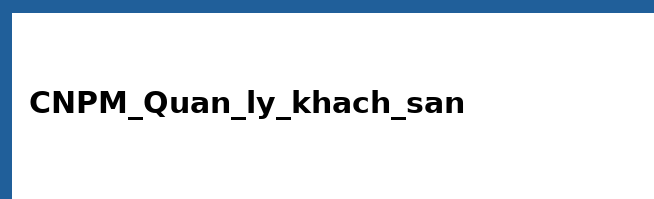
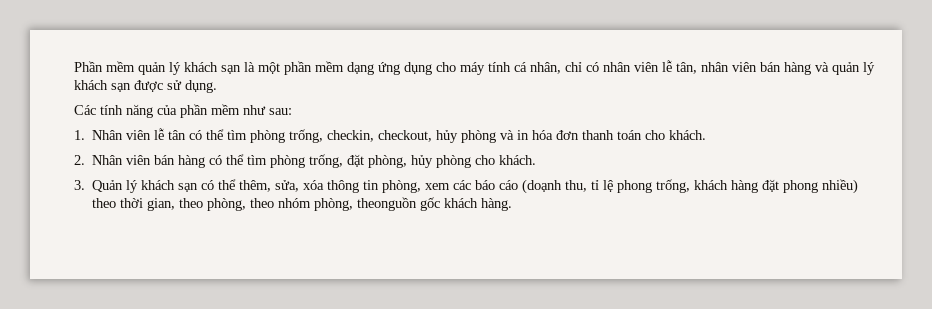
[29,90,465,120] CNPM_Quan_ly_khach_san -> [74,60,875,75] [74,80,217,93] [74,104,292,118] [74,128,707,143] [74,154,537,168] [74,179,859,194] [92,197,513,211] Phần mềm quản lý khách sạn là một phần mềm dạng ứng dụng cho máy tính cá nhân, chỉ có nhân viên lễ tân, nhân viên bán hàng và quản lý khách sạn được sử dụng. // Các tính năng của phần mềm như sau: // 1. Nhân viên lễ tân có thể tìm phòng trống, checkin, checkout, hủy phòng và in hóa đơn thanh toán cho khách. // 2. Nhân viên bán hàng có thể tìm phòng trống, đặt phòng, hủy phòng cho khách. // 3. Quản lý khách sạn có thể thêm, sửa, xóa thông tin phòng, xem các báo cáo (doạnh thu, tỉ lệ phong trống, khách hàng đặt phong nhiều) theo thời gian, theo phòng, theo nhóm phòng, theonguồn gốc khách hàng.

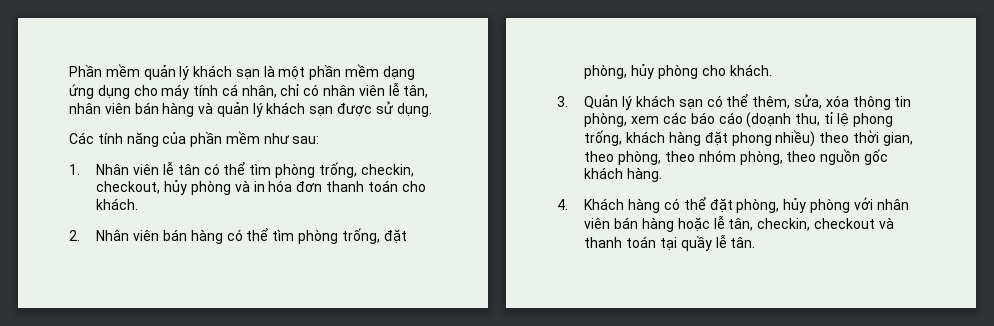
[357,197,418,211] theonguồn -> [786,149,861,165] theo nguồn
(513, 204) none -> [557,197,909,213] [584,215,894,232] [584,234,756,251] // 4. Khách hàng có thể đặt phòng, hủy phòng với nhân viên bán hàng hoặc lễ tân, checkin, checkout và thanh toán tại quầy lễ tân.

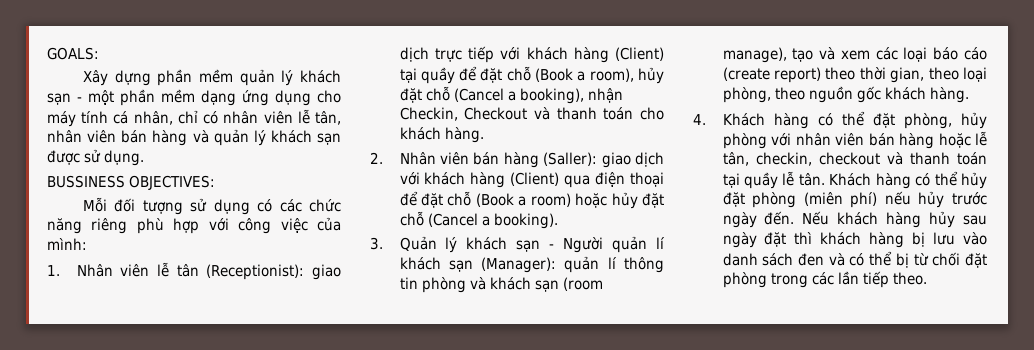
[69,65,102,77] Phần -> [47,47,99,60] [82,69,193,86] GOALS: // Xây dựng phần
[263,65,275,77] là -> [77,97,82,102] -
[69,131,320,147] Các tính năng của phần mềm như sau: -> [47,175,216,190] [82,197,341,215] [47,217,341,234] [47,238,87,250] BUSSINESS OBJECTIVES: // Mỗi đối tượng sử dụng có các chức năng riêng phù hợp với công việc của mình:
[203,162,414,178] [96,180,323,195] có thể tìm phòng trống, checkin, checkout, hủy phòng và in hóa đơn -> [206,264,341,280] [399,46,664,63] [399,66,664,84] [399,86,623,104] [399,107,550,121] (Receptionist): giao dịch trực tiếp với khách hàng (Client) tại quầy để đặt chỗ (Book a room), hủy đặt chỗ (Cancel a booking), nhận Checkin, Checkout và
[96,198,139,210] khách. -> [399,127,484,143] khách hàng.
[226,228,407,244] [584,64,772,79] có thể tìm phòng trống, đặt phòng, hủy phòng cho khách. -> [543,152,664,168] [399,172,664,188] [399,191,664,209] [399,211,558,229] (Saller): giao dịch với khách hàng (Client) qua điện thoại để đặt chỗ (Book a room) hoặc hủy đặt chỗ (Cancel a booking).
[706,94,912,110] [584,112,628,127] có thể thêm, sửa, xóa thông tin phòng, -> [549,236,665,253] [399,256,664,273] [399,277,603,293] [722,47,836,63] - Người quản lí khách sạn (Manager): quản lí thông tin phòng và khách sạn (room manage), tạo và
(688, 118) none -> [903,47,928,62] loại
[746,112,893,128] [584,130,816,147] (doạnh thu, tỉ lệ phong trống, khách hàng đặt phong nhiều) -> [722,67,821,83] (create report)
[618,150,736,165] phòng, theo nhóm -> [963,67,987,82] loại
(756, 242) none -> [829,171,987,189] [722,191,987,208] [722,211,987,228] [722,232,987,248] [722,251,987,268] [722,271,927,288] Khách hàng có thể hủy đặt phòng (miên phí) nếu hủy trước ngày đến. Nếu khách hàng hủy sau ngày đặt thì khách hàng bị lưu vào danh sách đen và có thể bị từ chối đặt phòng trong các lần tiếp theo.

